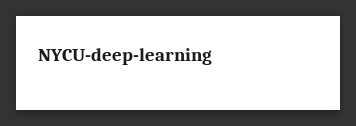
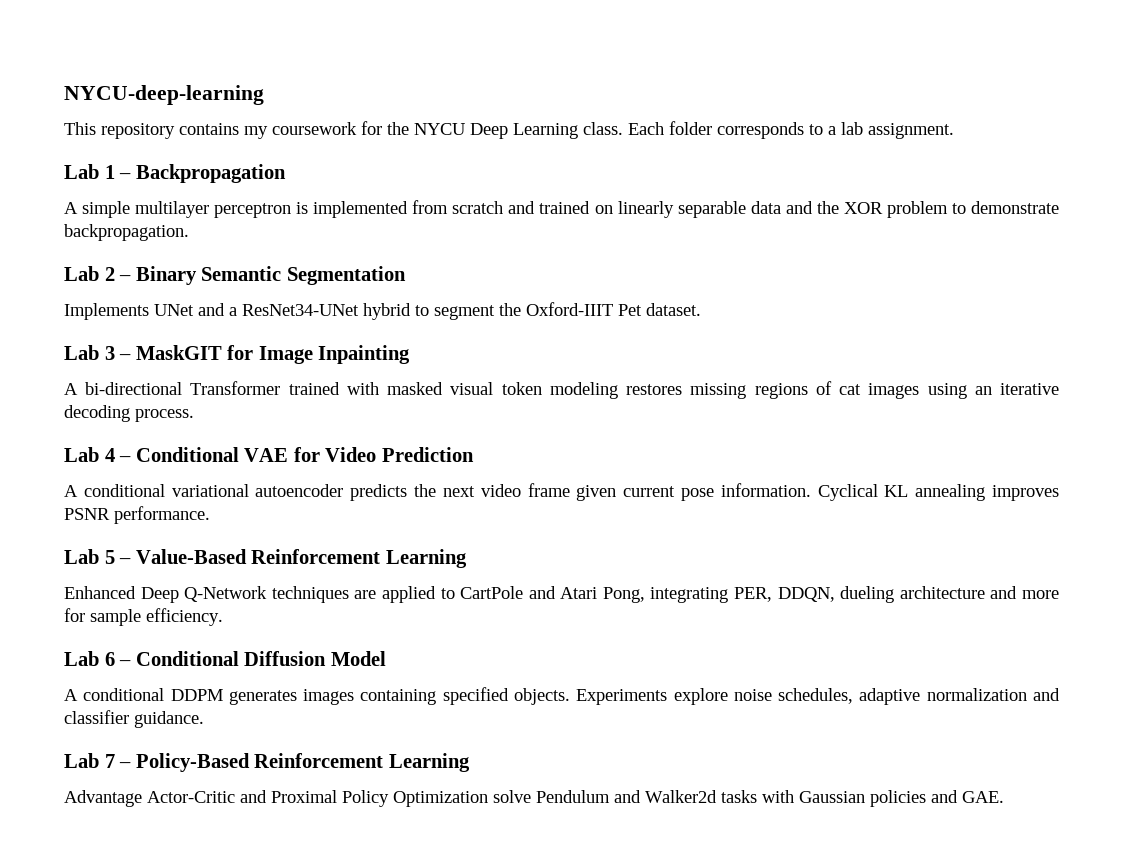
(212, 56) none -> [64,121,954,139] [64,164,286,183] [64,200,1060,218] [64,224,189,241] [64,266,406,285] [64,302,701,320] [64,345,411,364] [64,381,1060,399] [64,405,194,422] [64,447,474,462] [64,483,1059,501] [64,506,210,524] [64,549,467,568] [64,586,1059,603] [64,608,223,626] [64,651,386,666] [64,687,1061,705] [64,710,204,728] [64,753,470,772] [64,790,1004,807] // This repository contains my coursework for the NYCU Deep Learning class. Each folder corresponds to a lab assignment. // Lab 1 – Backpropagation // A simple multilayer perceptron is implemented from scratch and trained on linearly separable data and the XOR problem to demonstrate backpropagation. // Lab 2 – Binary Semantic Segmentation // Implements UNet and a ResNet34‑UNet hybrid to segment the Oxford‑IIIT Pet dataset. // Lab 3 – MaskGIT for Image Inpainting // A bi-directional Transformer trained with masked visual token modeling restores missing regions of cat images using an iterative decoding process. // Lab 4 – Conditional VAE for Video Prediction // A conditional variational autoencoder predicts the next video frame given current pose information. Cyclical KL annealing improves PSNR performance. // Lab 5 – Value-Based Reinforcement Learning // Enhanced Deep Q-Network techniques are applied to CartPole and Atari Pong, integrating PER, DDQN, dueling architecture and more for sample efficiency. // Lab 6 – Conditional Diffusion Model // A conditional DDPM generates images containing specified objects. Experiments explore noise schedules, adaptive normalization and classifier guidance. // Lab 7 – Policy-Based Reinforcement Learning // Advantage Actor-Critic and Proximal Policy Optimization solve Pendulum and Walker2d tasks with Gaussian policies and GAE.

